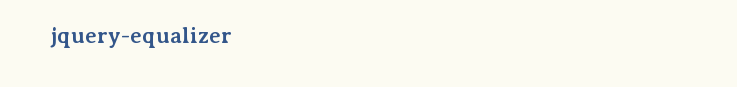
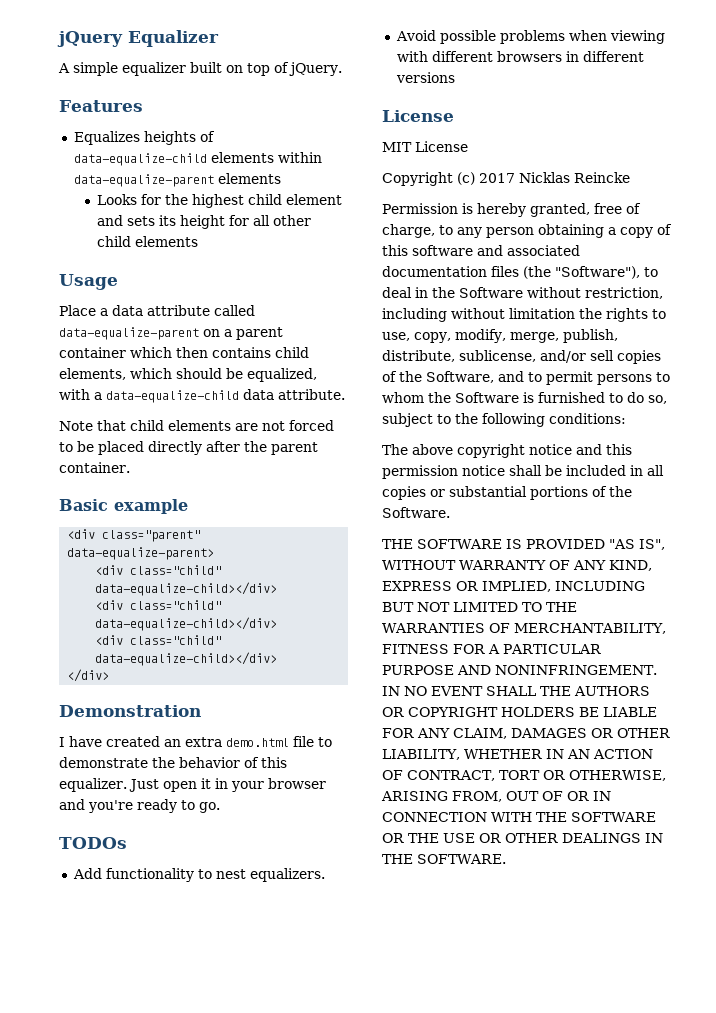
[50,27,232,48] jquery-equalizer -> [57,30,219,47] [58,62,342,76] [59,100,143,112] [73,131,215,145] [73,152,322,166] [73,173,281,187] [96,194,342,208] [96,215,311,229] [96,236,198,247] [59,274,118,290] [59,305,255,316] [59,327,283,340] [59,347,309,358] [59,368,317,382] [59,389,345,403] [59,420,334,431] [59,441,318,455] [59,462,130,473] [59,499,188,514] [67,529,201,542] [67,547,215,560] [95,565,222,575] [95,582,278,596] [95,600,222,610] [95,617,278,631] [95,635,222,645] [95,652,278,666] [67,669,110,682] [59,705,201,717] [59,736,332,747] [59,757,287,768] [59,778,326,792] [59,799,220,813] [59,837,127,849] [72,868,325,882] [395,30,665,44] [396,51,644,62] [395,72,455,83] [382,110,454,122] [382,141,468,152] [382,172,630,186] [382,203,641,217] [382,224,672,238] [382,245,580,256] [382,266,658,279] [382,287,663,299] [382,308,666,322] [382,329,618,343] [382,350,661,364] [382,371,670,385] [382,392,667,404] [382,413,626,427] [382,444,632,458] [382,465,664,479] [382,486,632,500] [382,507,450,518] [382,539,665,550] [382,560,652,571] [382,581,645,592] [382,602,577,612] [382,623,666,634] [382,644,601,654] [382,665,657,675] [382,686,650,696] [382,707,657,717] [382,728,670,739] [382,749,653,760] [382,770,666,781] [381,791,611,802] [382,812,656,822] [382,833,663,843] [382,854,506,864] jQuery Equalizer // A simple equalizer built on top of jQuery. // Features // Equalizes heights of data-equalize-child elements within data-equalize-parent elements // Looks for the highest child element and sets its height for all other child elements // Usage // Place a data attribute called data-equalize-parent on a parent container which then contains child elements, which should be equalized, with a data-equalize-child data attribute. // Note that child elements are not forced to be placed directly after the parent container. // Basic example // <div class="parent" data-equalize-parent> // <div class="child" data-equalize-child></div> // <div class="child" data-equalize-child></div> // <div class="child" data-equalize-child></div> // </div> // Demonstration // I have created an extra demo.html file to demonstrate the behavior of this equalizer. Just open it in your browser and you're ready to go. // TODOs // Add functionality to nest equalizers. // Avoid possible problems when viewing with different browsers in different versions // License // MIT License // Copyright (c) 2017 Nicklas Reincke // Permission is hereby granted, free of charge, to any person obtaining a copy of this software and associated documentation files (the "Software"), to deal in the Software without restriction, including without limitation the rights to use, copy, modify, merge, publish, distribute, sublicense, and/or sell copies of the Software, and to permit persons to whom the Software is furnished to do so, subject to the following conditions: // The above copyright notice and this permission notice shall be included in all copies or substantial portions of the Software. // THE SOFTWARE IS PROVIDED "AS IS", WITHOUT WARRANTY OF ANY KIND, EXPRESS OR IMPLIED, INCLUDING BUT NOT LIMITED TO THE WARRANTIES OF MERCHANTABILITY, FITNESS FOR A PARTICULAR PURPOSE AND NONINFRINGEMENT. IN NO EVENT SHALL THE AUTHORS OR COPYRIGHT HOLDERS BE LIABLE FOR ANY CLAIM, DAMAGES OR OTHER LIABILITY, WHETHER IN AN ACTION OF CONTRACT, TORT OR OTHERWISE, ARISING FROM, OUT OF OR IN CONNECTION WITH THE SOFTWARE OR THE USE OR OTHER DEALINGS IN THE SOFTWARE.

